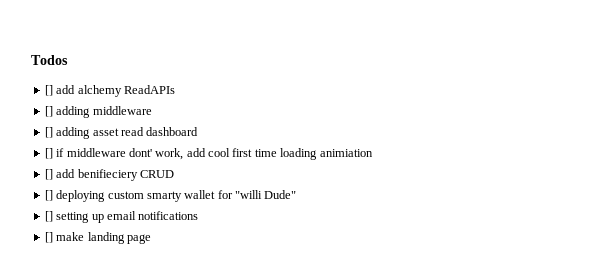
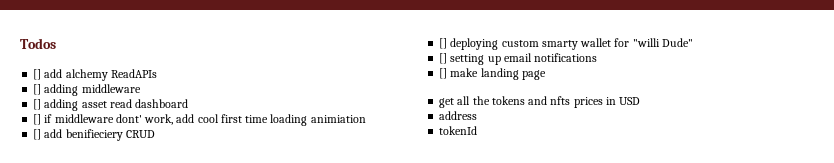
(151, 239) none -> [439,96,641,108] [439,111,478,120] [439,126,478,135] // get all the tokens and nfts prices in USD // address // tokenId

